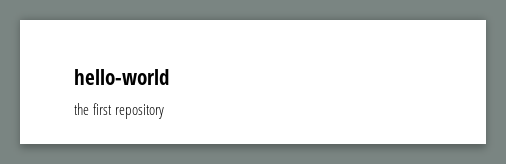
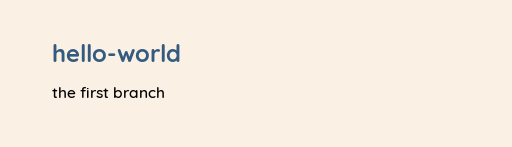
[115,104,165,119] repository -> [113,87,166,98] branch

